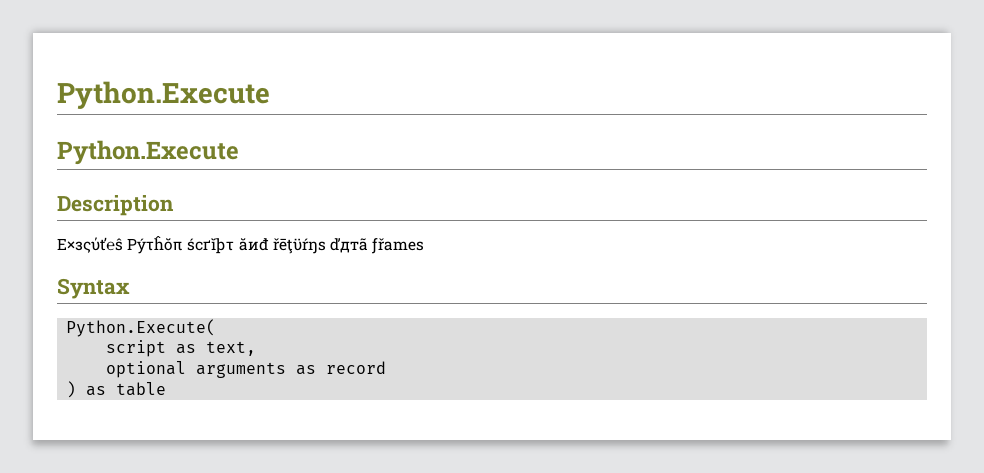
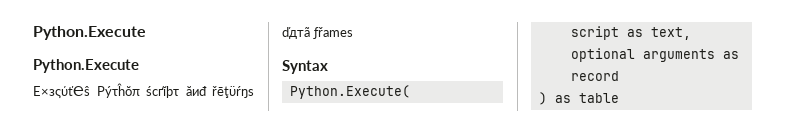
[57,195,174,216] // Description -> (139, 66) none

